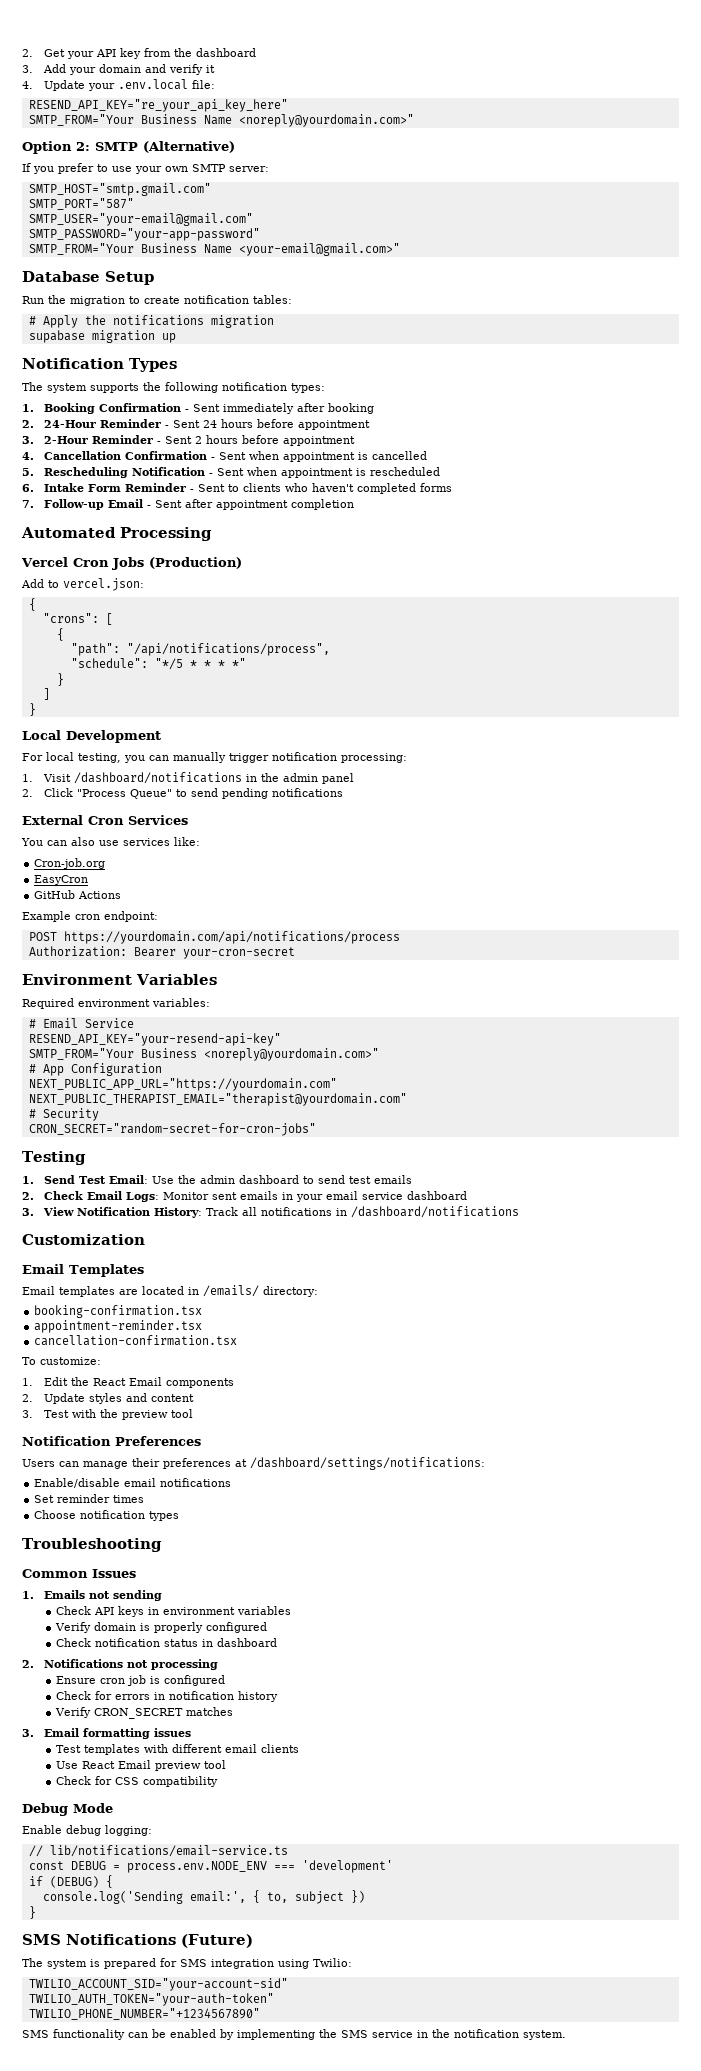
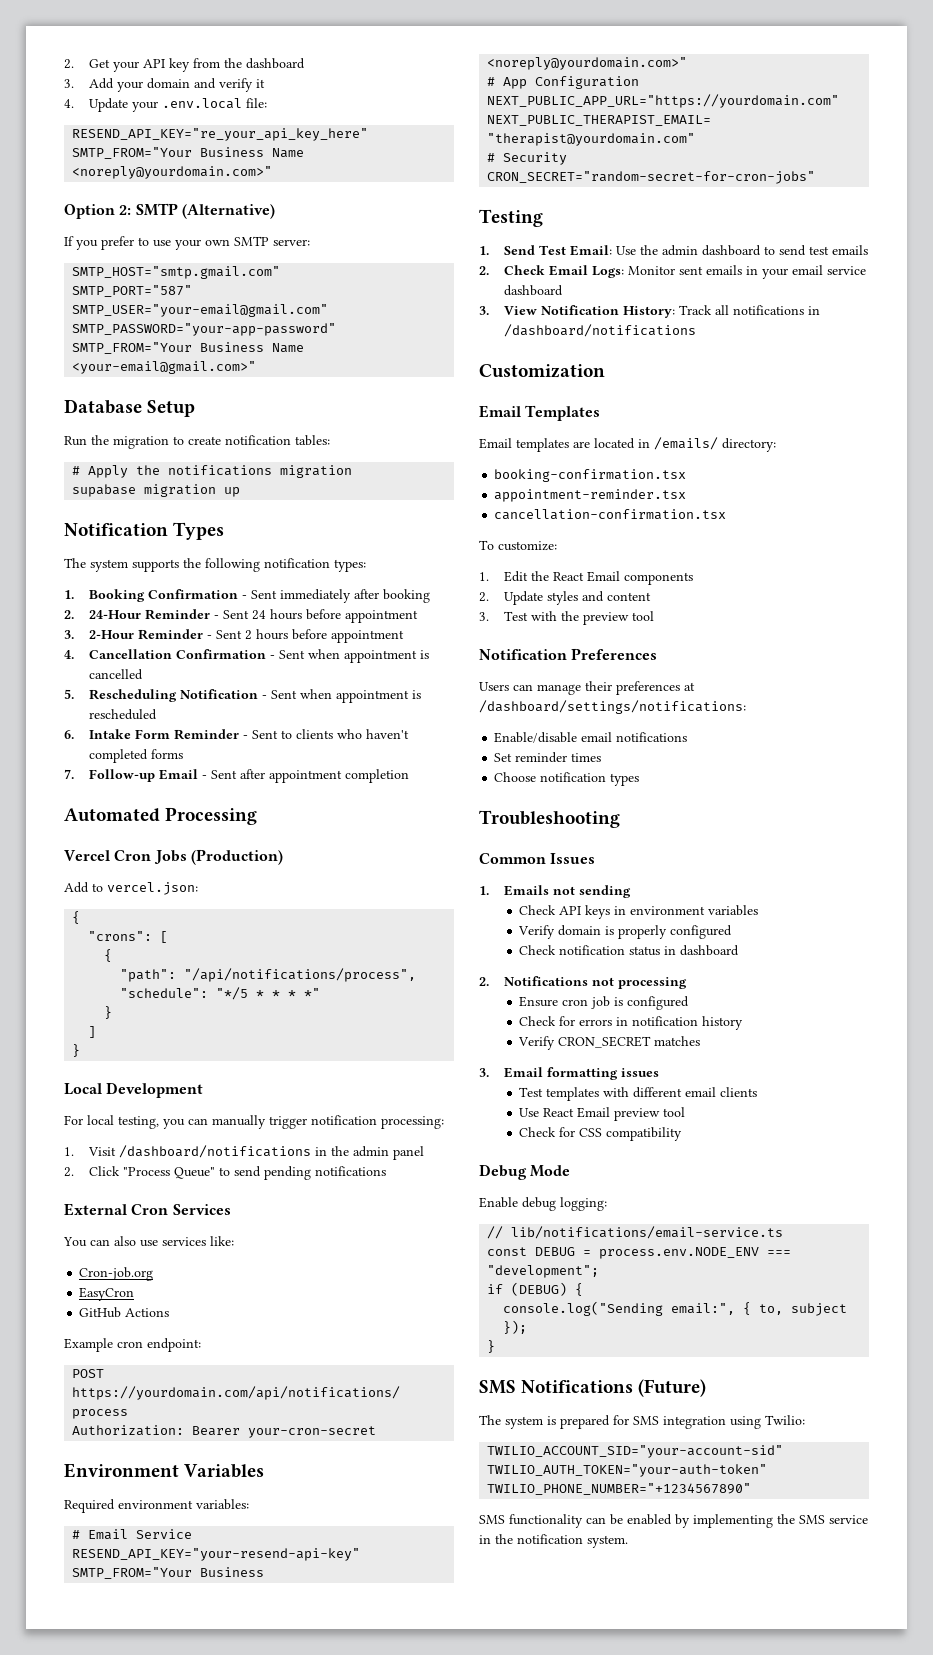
[301,1860,393,1873] 'development' -> [487,1265,600,1278] "development";
[42,1891,246,1904] console.log('Sending email:', -> [503,1301,736,1316] console.log("Sending email:",
[350,1890,365,1903] }) -> [503,1320,528,1334] });

